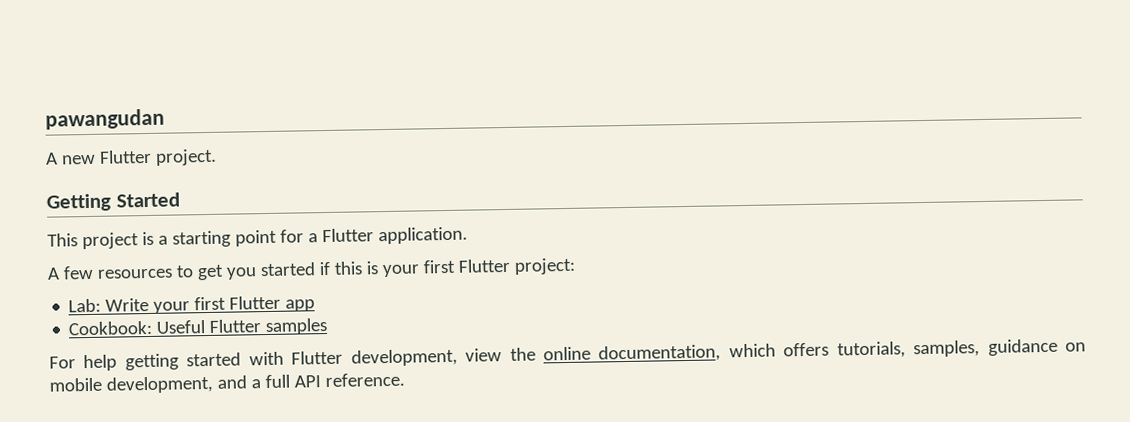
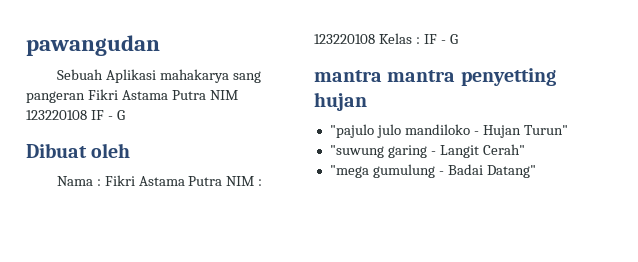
[45,148,217,166] [46,192,180,212] [47,226,468,250] [47,257,576,281] [68,295,316,314] [68,317,329,336] [49,338,1086,372] [49,372,405,394] A new Flutter project. // Getting Started // This project is a starting point for a Flutter application. // A few resources to get you started if this is your first Flutter project: // Lab: Write your first Flutter app // Cookbook: Useful Flutter samples // For help getting started with Flutter development, view the online documentation, which offers tutorials, samples, guidance on mobile development, and a full API reference. -> [56,69,261,83] [26,89,238,103] [26,110,125,120] [26,143,131,158] [56,175,263,186] [314,33,458,44] [314,68,556,86] [314,92,367,111] [329,124,568,138] [329,144,525,158] [329,164,536,178] Sebuah Aplikasi mahakarya sang pangeran Fikri Astama Putra NIM 123220108 IF - G // Dibuat oleh // Nama : Fikri Astama Putra NIM : 123220108 Kelas : IF - G // mantra mantra penyetting hujan // "pajulo julo mandiloko - Hujan Turun" // "suwung garing - Langit Cerah" // "mega gumulung - Badai Datang"

